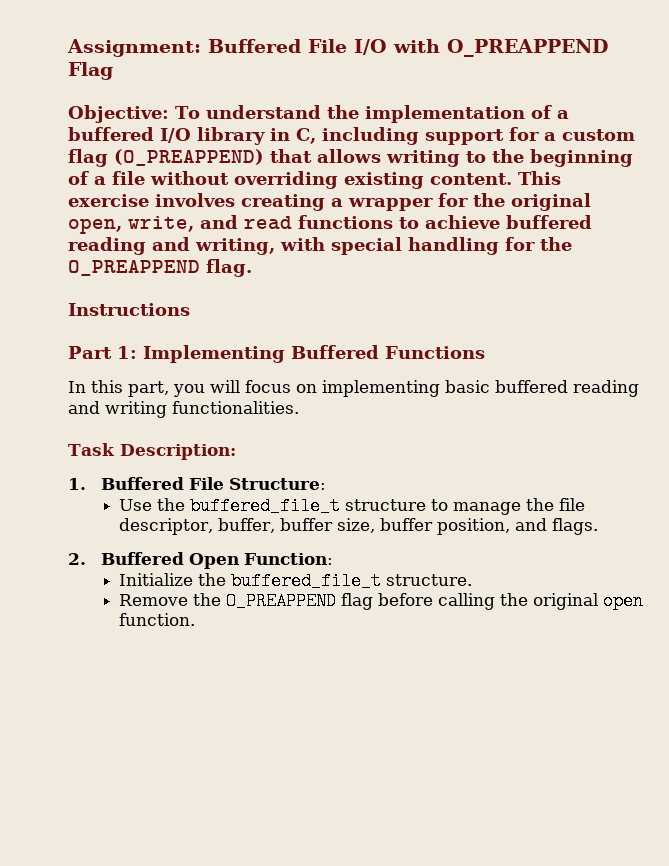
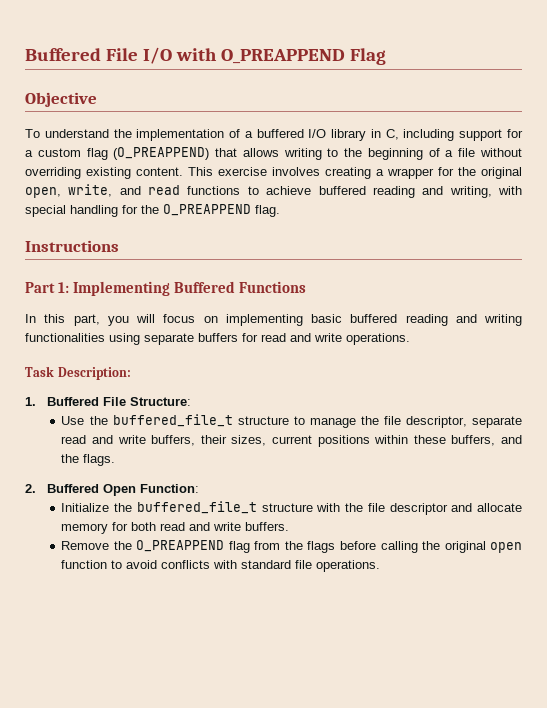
[67,39,201,57] Assignment: -> (25, 54) none
[68,105,169,123] Objective: -> [25,92,97,107] Objective //
[172,401,299,414] functionalities. -> [25,333,410,345] functionalities using separate buffers for read and write operations.
[217,518,547,535] buffer, buffer size, buffer position, and -> [472,416,523,428] [61,435,522,447] [61,454,80,463] separate read and write buffers, their sizes, current positions within these buffers, and the
[385,574,472,586] structure. -> [261,503,522,515] [61,522,290,534] structure with the file descriptor and allocate memory for both read and write buffers.
(373, 601) none -> [254,541,336,553] from the flags
[118,613,195,626] function. -> [61,560,381,572] function to avoid conflicts with standard file operations.

